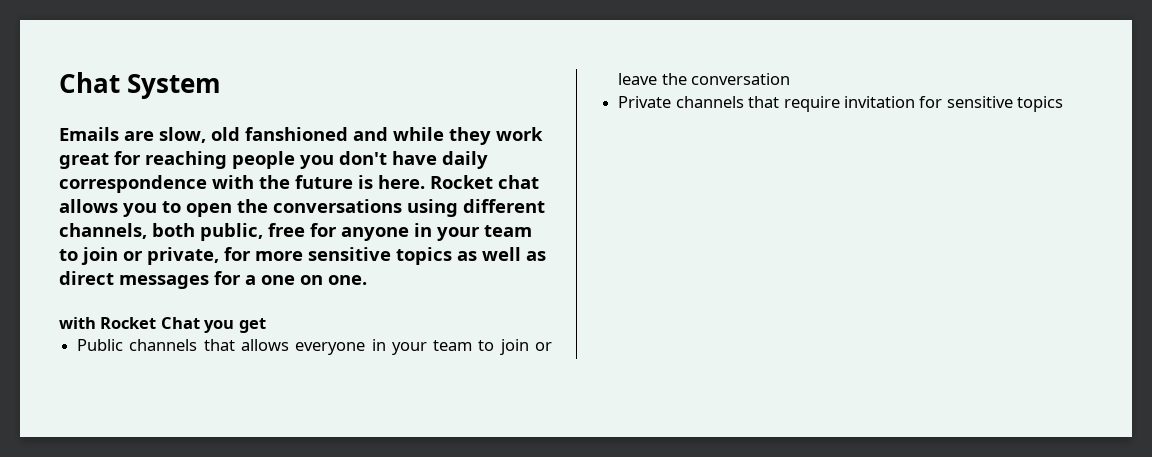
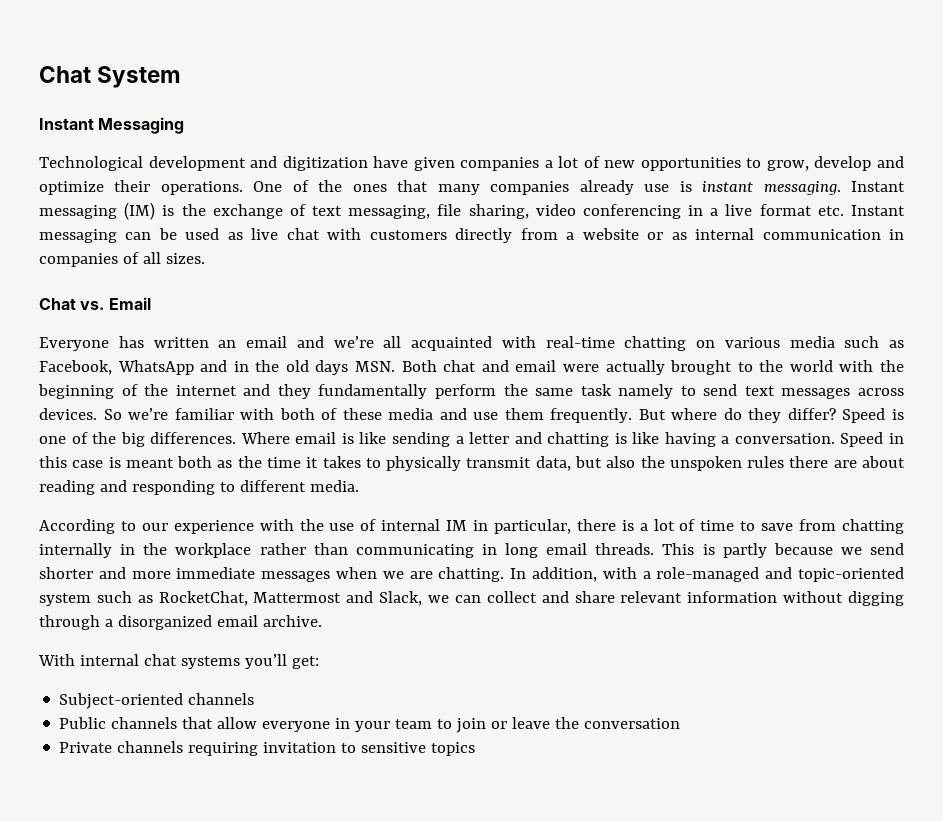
[59,127,543,145] [59,151,488,169] [59,175,539,193] [59,199,545,217] [59,223,532,241] [59,247,546,265] [59,271,367,289] [59,317,266,333] Emails are slow, old fanshioned and while they work great for reaching people you don't have daily correspondence with the future is here. Rocket chat allows you to open the conversations using different channels, both public, free for anyone in your team to join or private, for more sensitive topics as well as direct messages for a one on one. // with Rocket Chat you get -> [39,117,185,134] [39,156,904,171] [39,180,906,195] [39,202,905,220] [39,228,905,243] [39,252,205,267] [39,297,151,310] [39,336,904,351] [39,360,904,375] [38,384,904,399] [39,408,904,423] [39,432,904,447] [39,456,906,471] [39,480,359,495] [39,519,905,534] [39,543,904,558] [39,567,904,582] [39,591,905,606] [39,615,322,630] [38,654,319,669] [59,693,255,709] Instant Messaging // Technological development and digitization have given companies a lot of new opportunities to grow, develop and optimize their operations. One of the ones that many companies already use is instant messaging. Instant messaging (IM) is the exchange of text messaging, file sharing, video conferencing in a live format etc. Instant messaging can be used as live chat with customers directly from a website or as internal communication in companies of all sizes. // Chat vs. Email // Everyone has written an email and we’re all acquainted with real-time chatting on various media such as Facebook, WhatsApp and in the old days MSN. Both chat and email were actually brought to the world with the beginning of the internet and they fundamentally perform the same task namely to send text messages across devices. So we’re familiar with both of these media and use them frequently. But where do they differ? Speed is one of the big differences. Where email is like sending a letter and chatting is like having a conversation. Speed in this case is meant both as the time it takes to physically transmit data, but also the unspoken rules there are about reading and responding to different media. // According to our experience with the use of internal IM in particular, there is a lot of time to save from chatting internally in the workplace rather than communicating in long email threads. This is partly because we send shorter and more immediate messages when we are chatting. In addition, with a role-managed and topic-oriented system such as RocketChat, Mattermost and Slack, we can collect and share relevant information without digging through a disorganized email archive. // With internal chat systems you’ll get: // Subject-oriented channels
[241,339,290,351] allows -> [217,717,258,729] allow
[748,96,943,112] that require invitation for -> [188,742,357,756] requiring invitation to

